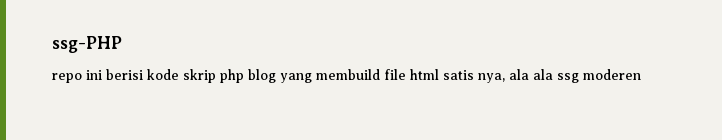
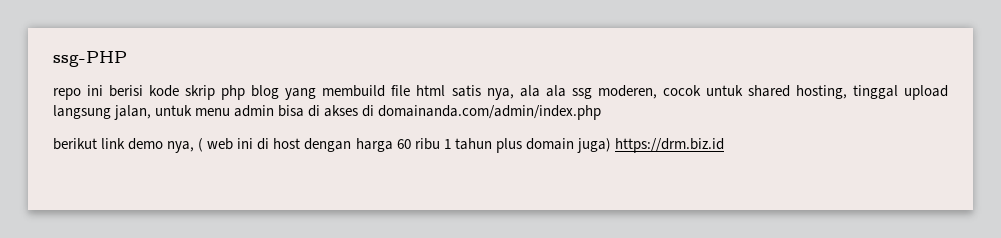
[583,69,641,80] moderen -> [597,85,948,100] [53,105,602,120] [53,138,724,153] moderen, cocok untuk shared hosting, tinggal upload langsung jalan, untuk menu admin bisa di akses di domainanda.com/admin/index.php // berikut link demo nya, ( web ini di host dengan harga 60 ribu 1 tahun plus domain juga) https://drm.biz.id

